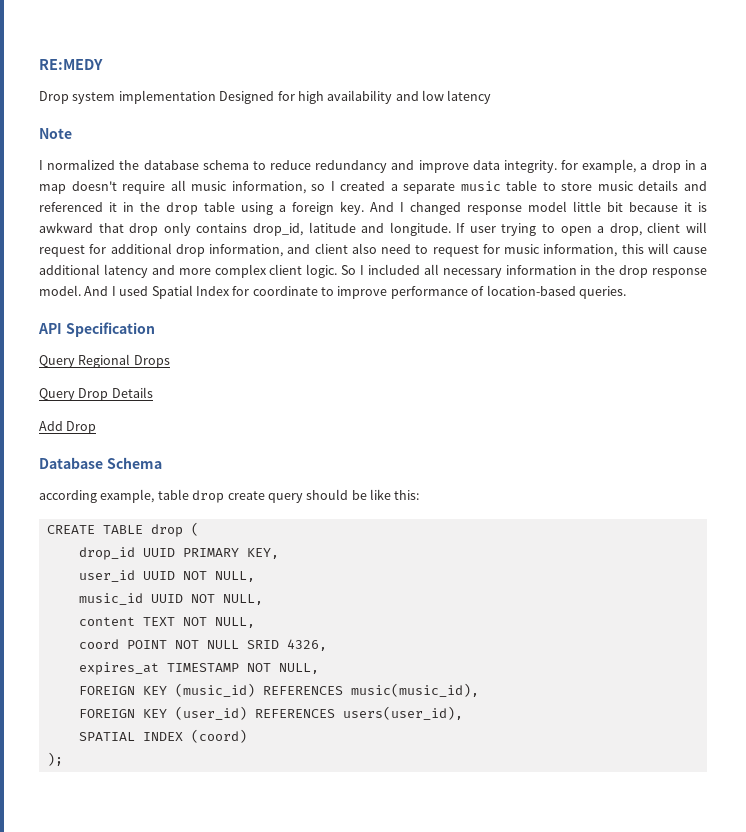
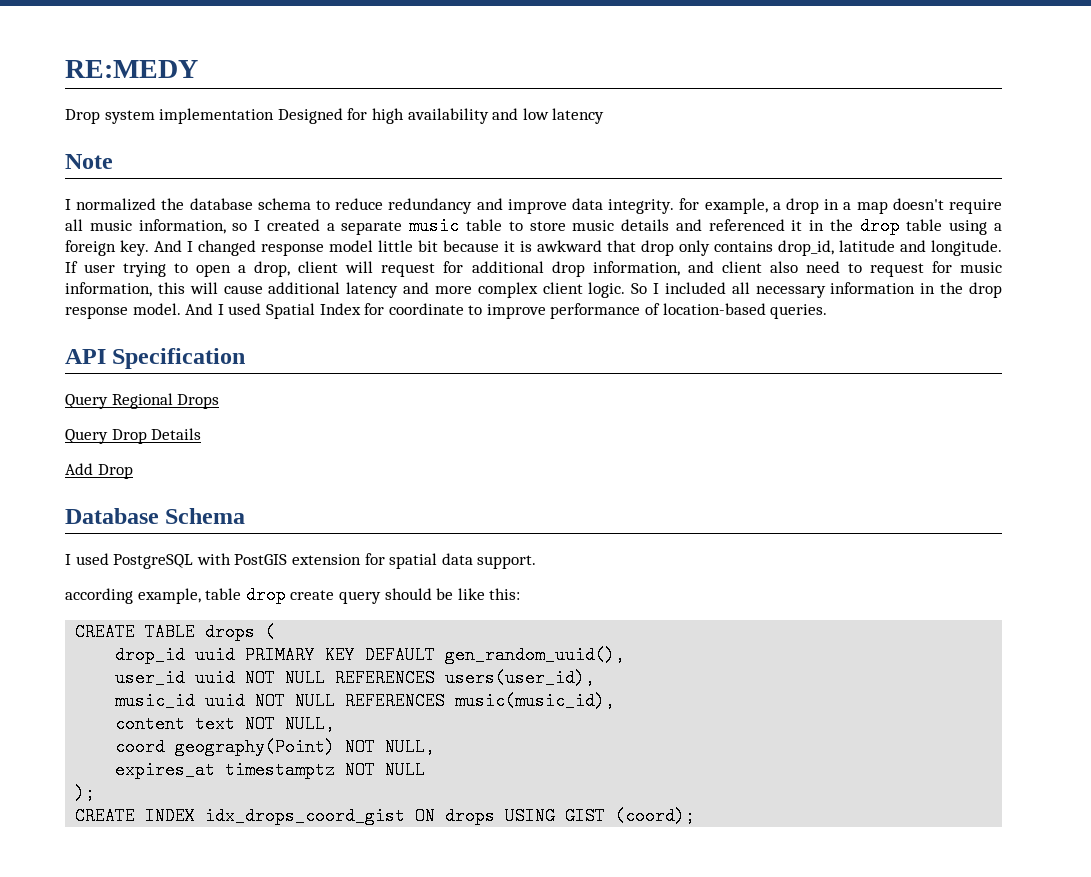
(162, 463) none -> [65,553,537,569] // I used PostgreSQL with PostGIS extension for spatial data support.
[150,524,183,537] drop -> [205,623,256,641] drops
[142,548,279,559] [78,570,255,582] [78,593,263,605] UUID PRIMARY KEY, // user_id UUID NOT NULL, // music_id UUID NOT NULL, -> [195,646,626,664] [115,669,596,687] [115,692,616,710] uuid PRIMARY KEY DEFAULT gen_random_uuid(), // user_id uuid NOT NULL REFERENCES users(user_id), // music_id uuid NOT NULL REFERENCES music(music_id),
[142,617,175,626] TEXT -> [195,715,236,733] text
[126,639,327,651] [78,662,319,675] [78,683,479,697] [78,706,463,720] [78,729,247,743] [46,752,63,766] POINT NOT NULL SRID 4326, // expires_at TIMESTAMP NOT NULL, // FOREIGN KEY (music_id) REFERENCES music(music_id), // FOREIGN KEY (user_id) REFERENCES users(user_id), // SPATIAL INDEX (coord) // ); -> [175,738,436,756] [115,761,426,779] [75,784,96,802] [75,807,696,825] geography(Point) NOT NULL, // expires_at timestamptz NOT NULL // ); // CREATE INDEX idx_drops_coord_gist ON drops USING GIST (coord);

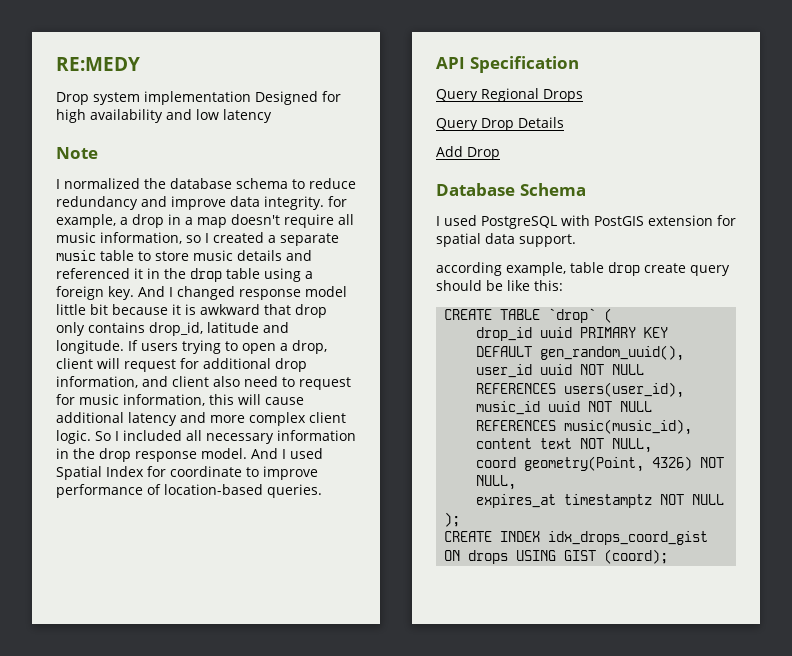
[84,264,116,273] user -> [141,343,178,351] users
[205,623,256,641] drops -> [548,308,597,323] `drop`
[175,738,336,756] geography(Point) -> [524,456,693,472] geometry(Point, 4326)

